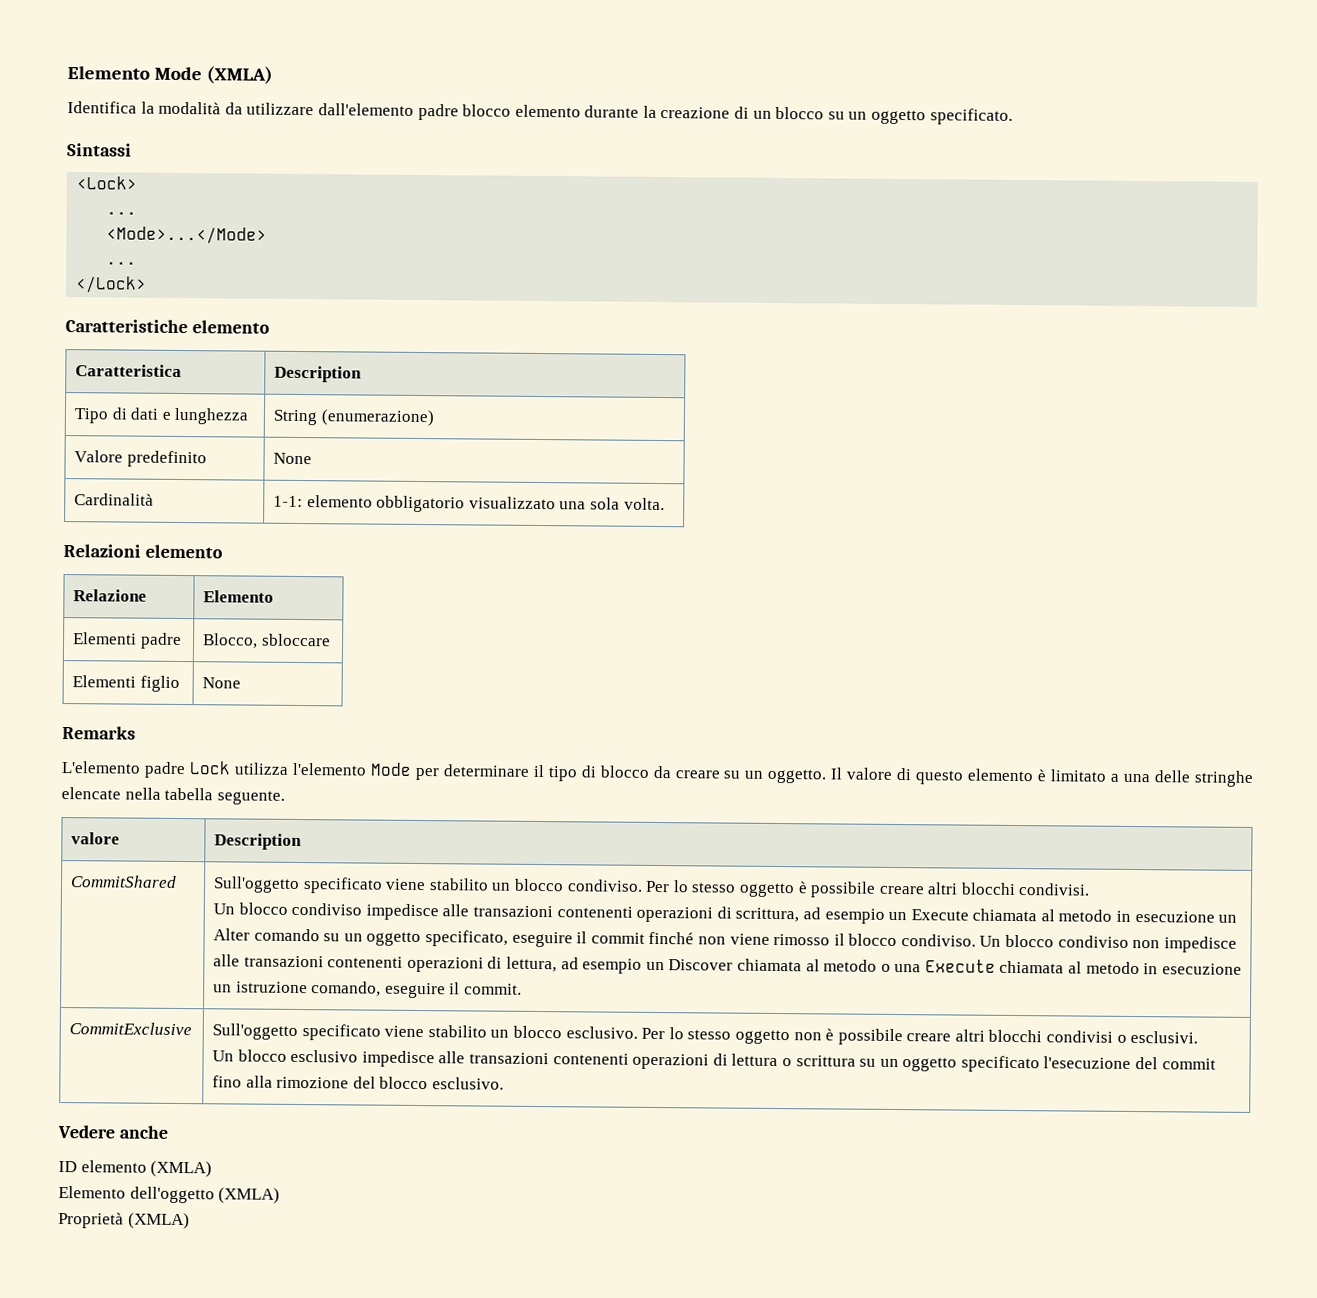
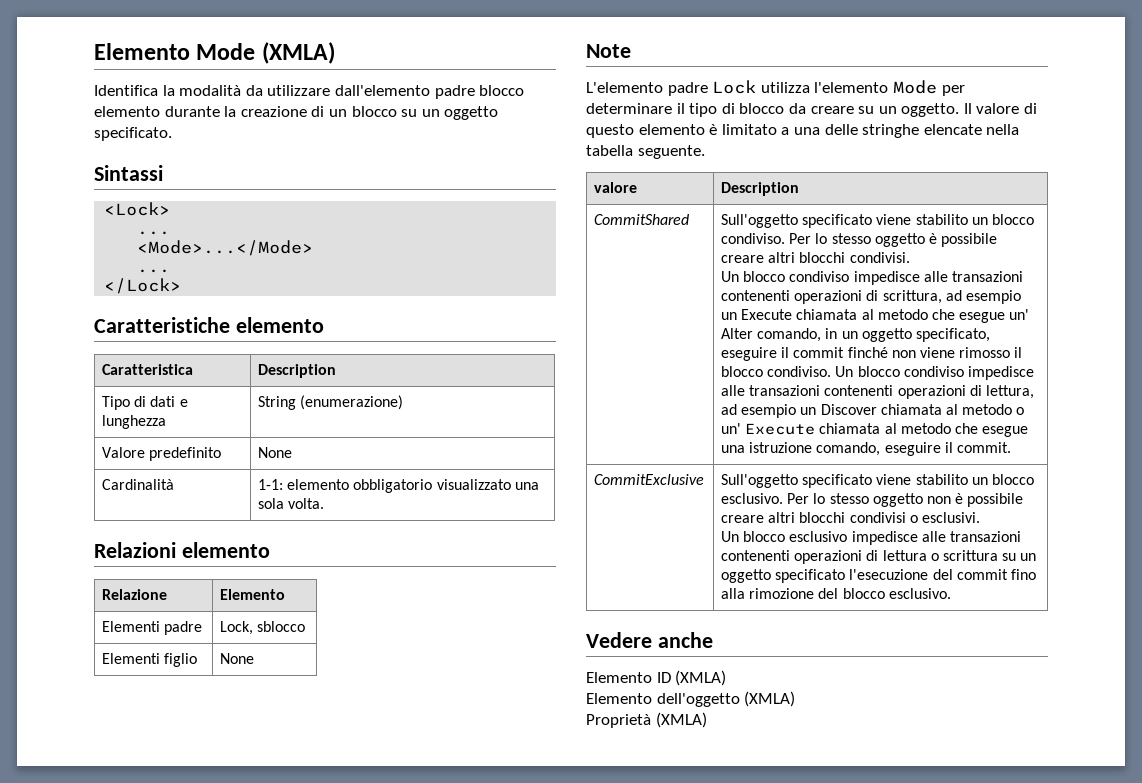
[202,633,331,649] Blocco, sbloccare -> [220,621,306,635] Lock, sblocco
[62,726,136,740] Remarks -> [586,44,631,58] Note
[1116,910,1238,923] [213,928,341,942] in esecuzione un Alter comando su -> [932,309,1030,323] [721,328,838,342] che esegue un' Alter comando, in
[1132,939,1161,949] non -> (964, 371) none
[894,959,1242,975] [213,984,233,993] una Execute chiamata al metodo in esecuzione un -> [721,423,1029,437] [721,445,746,453] un' Execute chiamata al metodo che esegue una
[58,1160,147,1173] ID elemento -> [586,672,671,683] Elemento ID

